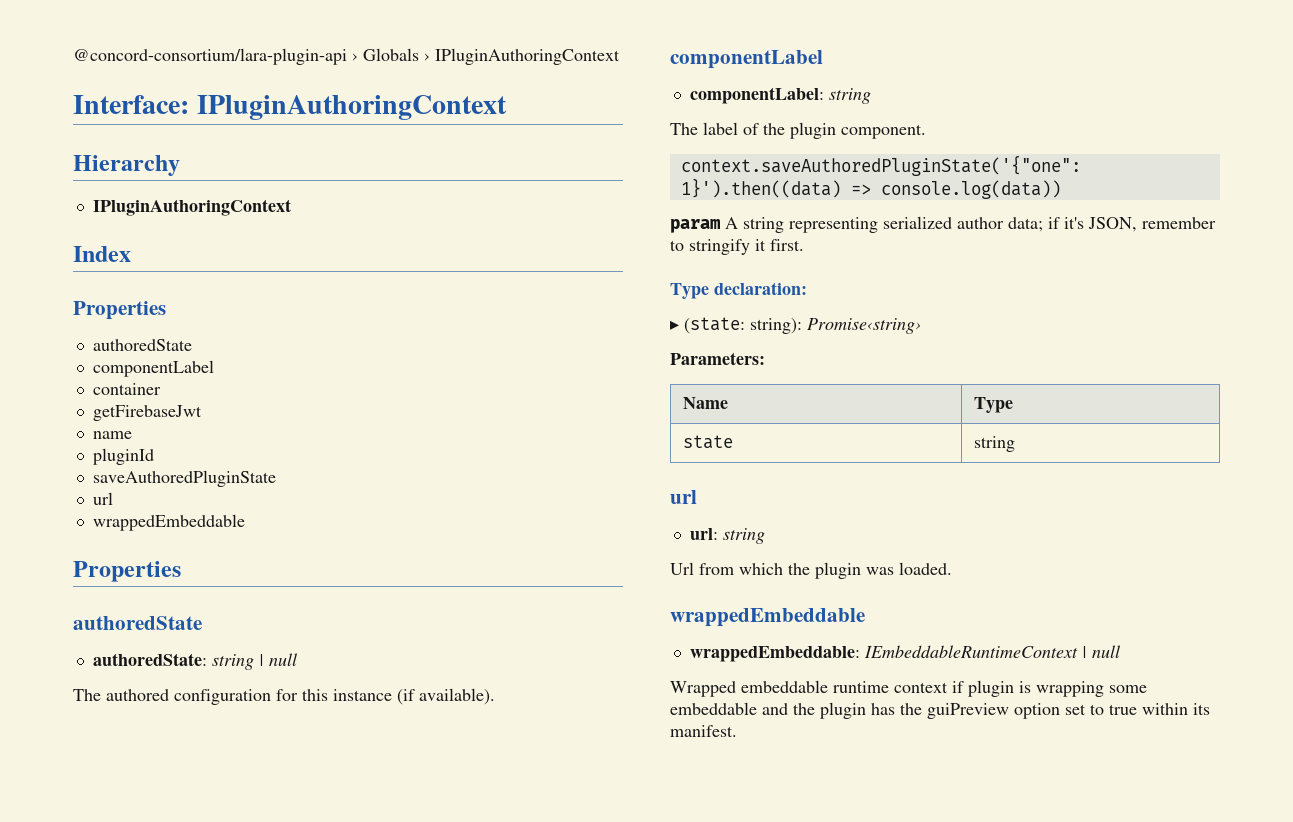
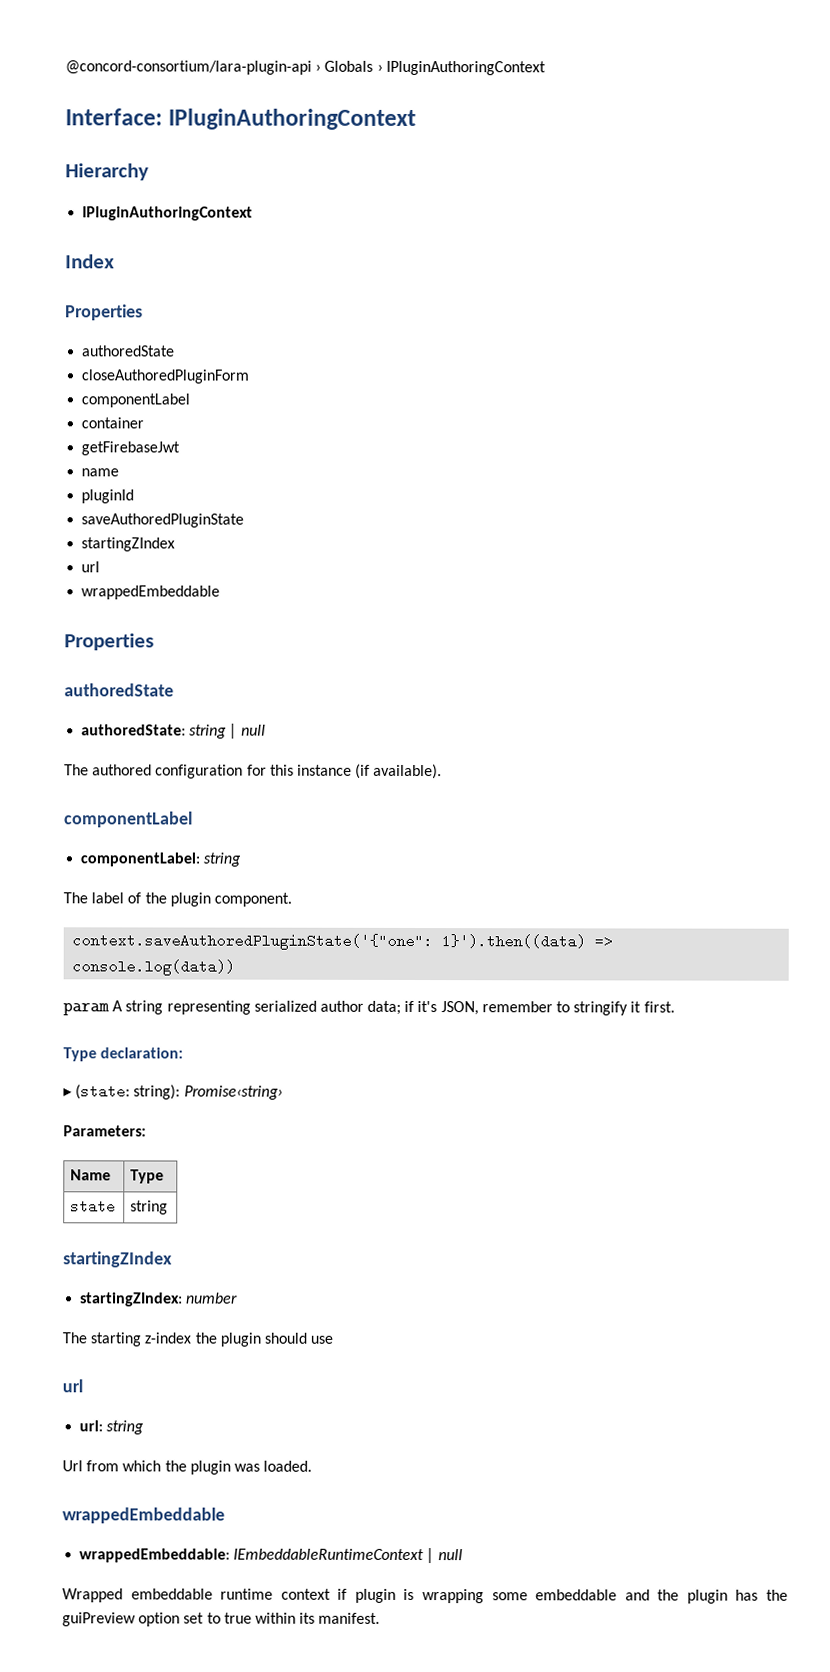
(192, 345) none -> [81,369,250,384] // closeAuthoredPluginForm
(276, 478) none -> [81,537,176,552] // startingZIndex
(1016, 444) none -> [63,1251,173,1268] [80,1292,239,1307] [62,1332,334,1347] // startingZIndex // startingZIndex: number // The starting z-index the plugin should use

